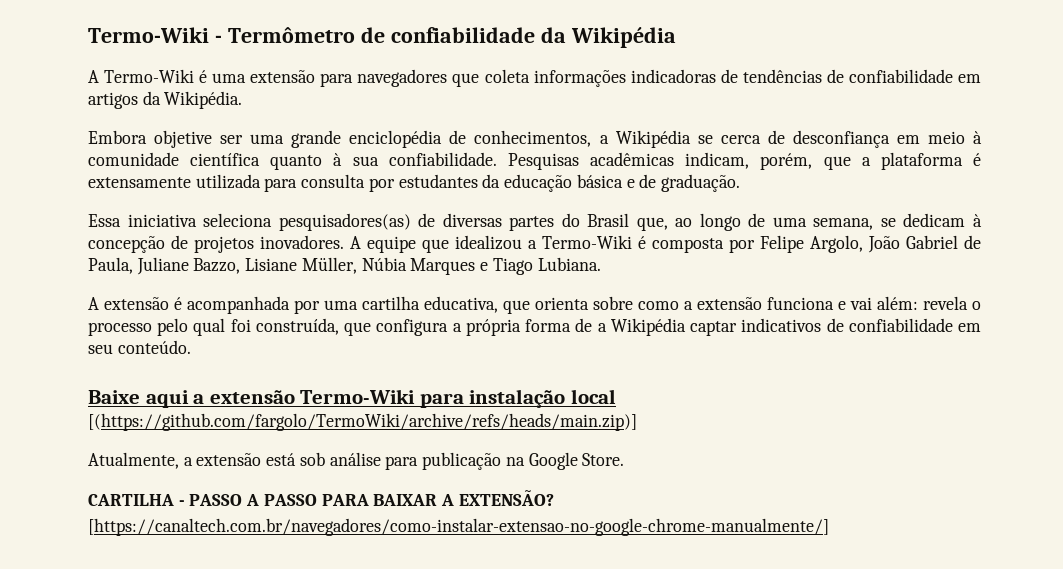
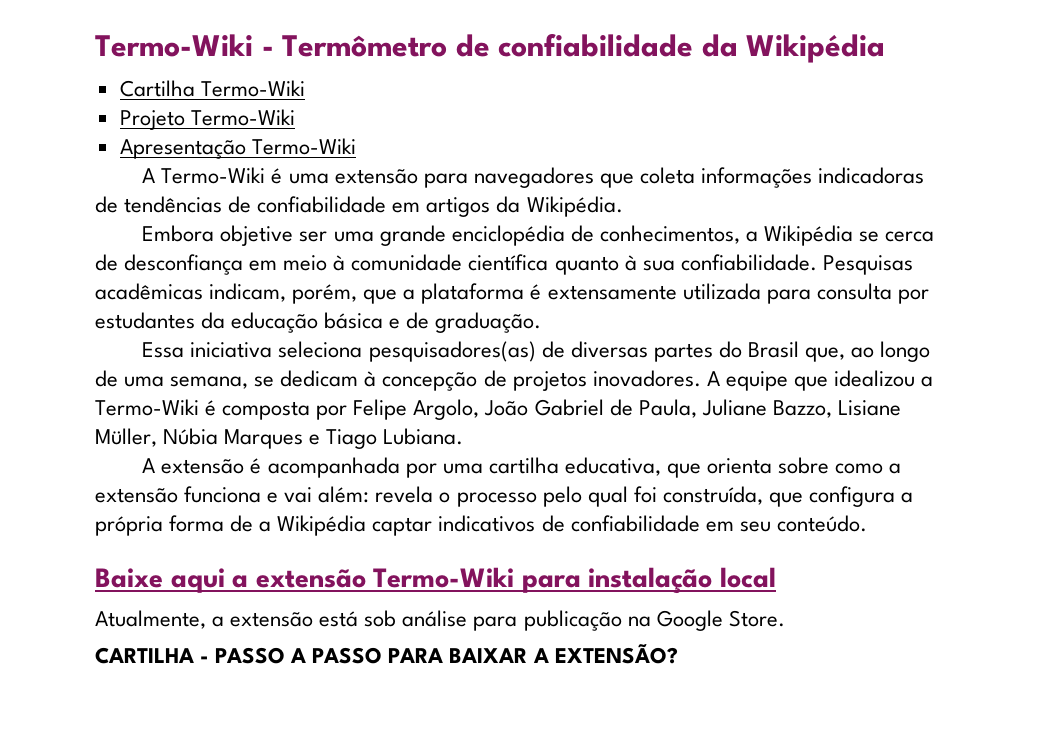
(676, 37) none -> [119,80,305,97] [119,109,295,130] [119,138,356,159] // Cartilha Termo-Wiki // Projeto Termo-Wiki // Apresentação Termo-Wiki
[88,413,637,431] // [(https://github.com/fargolo/TermoWiki/archive/refs/heads/main.zip)] -> (776, 577) none
[88,518,829,536] // [https://canaltech.com.br/navegadores/como-instalar-extensao-no-google-chrome-manualmente/] -> (678, 654) none

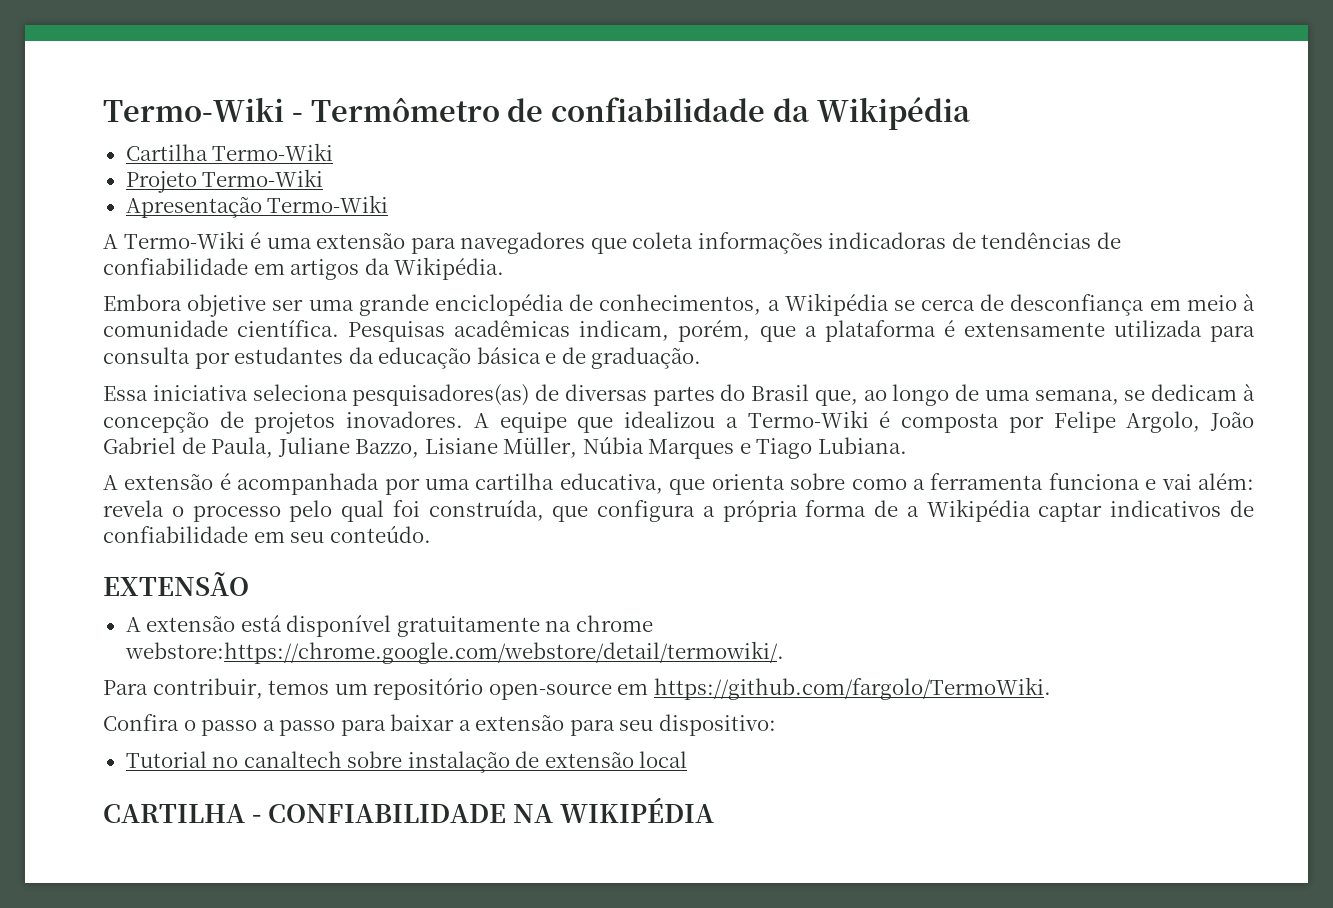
[468,254,817,275] científica quanto à sua confiabilidade. -> [237,320,340,337] científica.
[95,488,178,503] extensão -> [930,473,1044,490] ferramenta
[95,567,776,594] [95,610,785,631] [95,644,678,664] Baixe aqui a extensão Termo-Wiki para instalação local // Atualmente, a extensão está sob análise para publicação na Google Store. // CARTILHA - PASSO A PASSO PARA BAIXAR A EXTENSÃO? -> [103,571,249,596] [125,615,653,637] [124,641,784,664] [103,677,1051,700] [103,714,776,736] [125,751,688,773] [103,797,714,823] EXTENSÃO // A extensão está disponível gratuitamente na chrome webstore:https://chrome.google.com/webstore/detail/termowiki/. // Para contribuir, temos um repositório open-source em https://github.com/fargolo/TermoWiki. // Confira o passo a passo para baixar a extensão para seu dispositivo: // Tutorial no canaltech sobre instalação de extensão local // CARTILHA - CONFIABILIDADE NA WIKIPÉDIA

